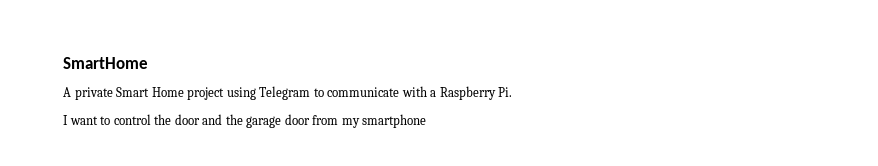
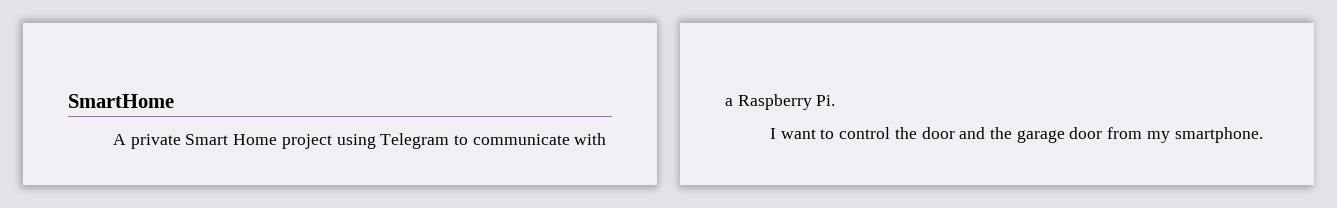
[362,114,427,128] smartphone -> [1174,127,1263,143] smartphone.

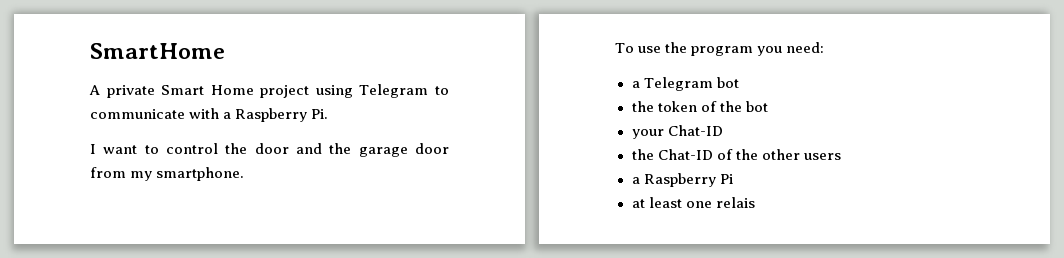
(1263, 135) none -> [615,42,825,56] [631,77,739,91] [631,101,768,112] [631,125,723,139] [631,149,841,160] [631,173,733,187] [631,197,755,208] // To use the program you need: // a Telegram bot // the token of the bot // your Chat-ID // the Chat-ID of the other users // a Raspberry Pi // at least one relais

